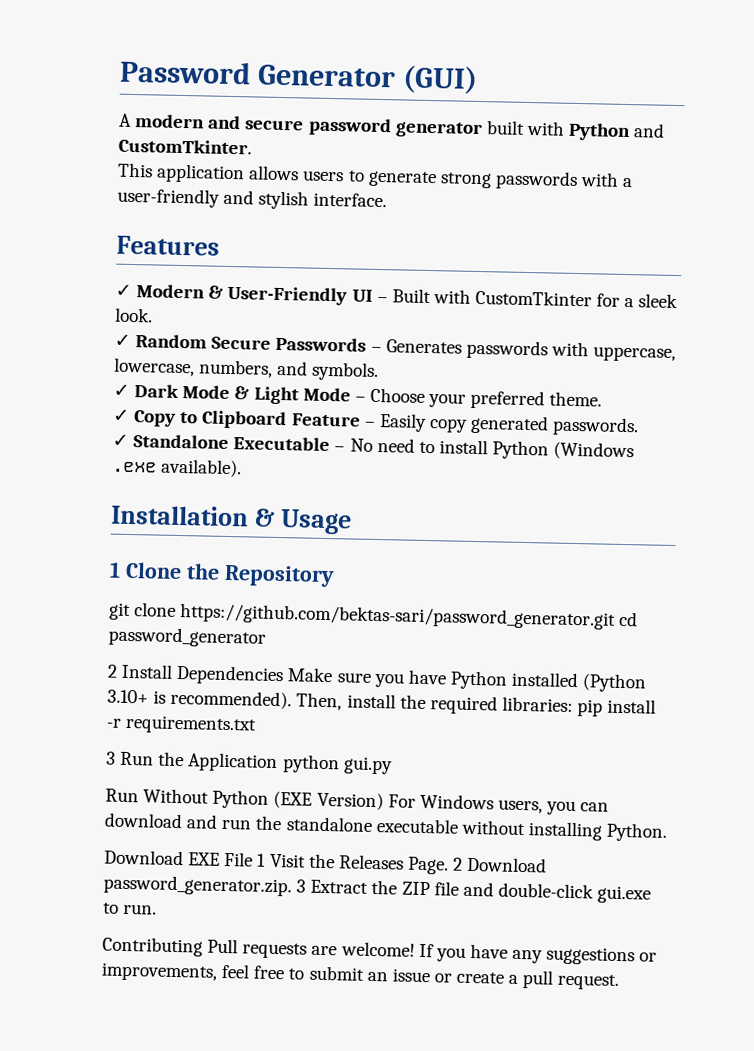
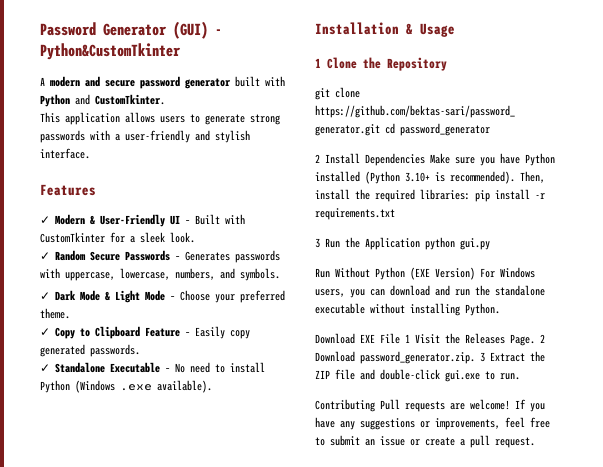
(478, 79) none -> [215,29,222,35] [40,43,181,60] - Python&CustomTkinter

